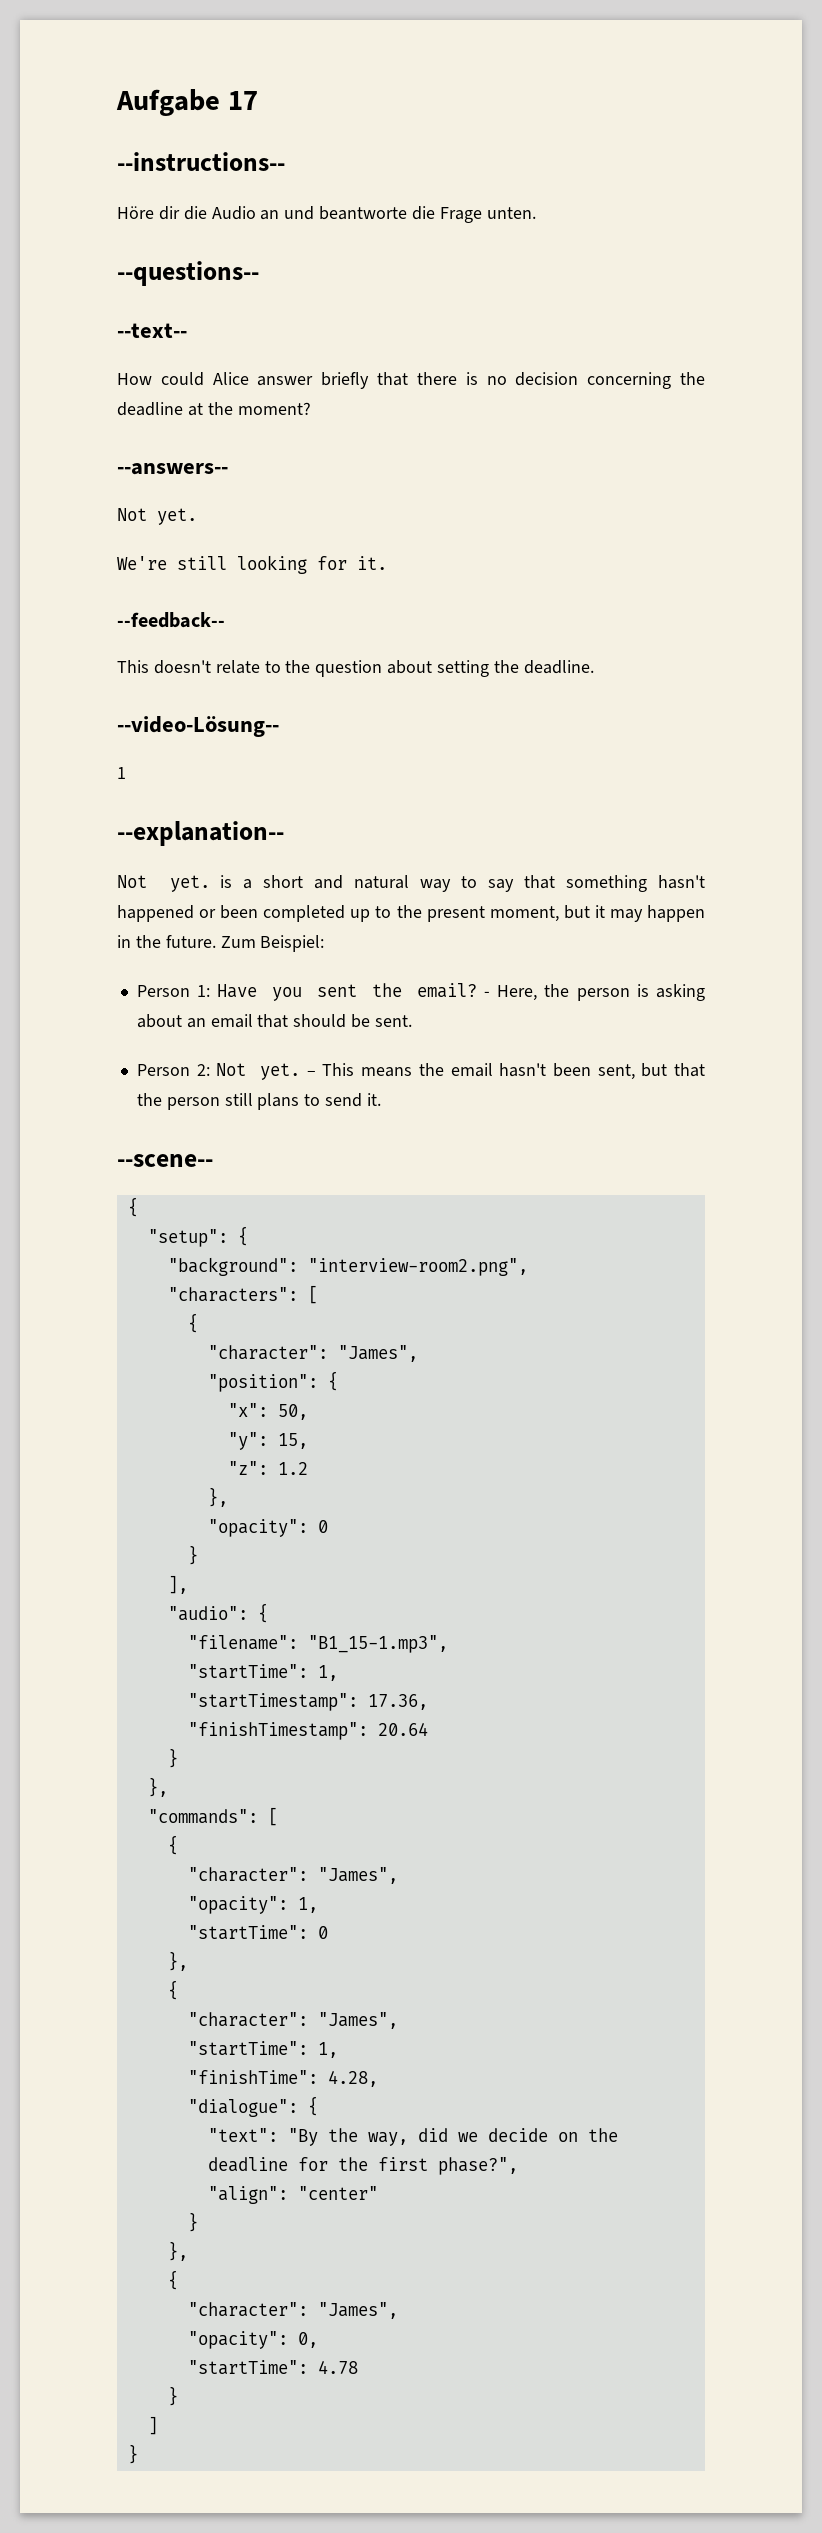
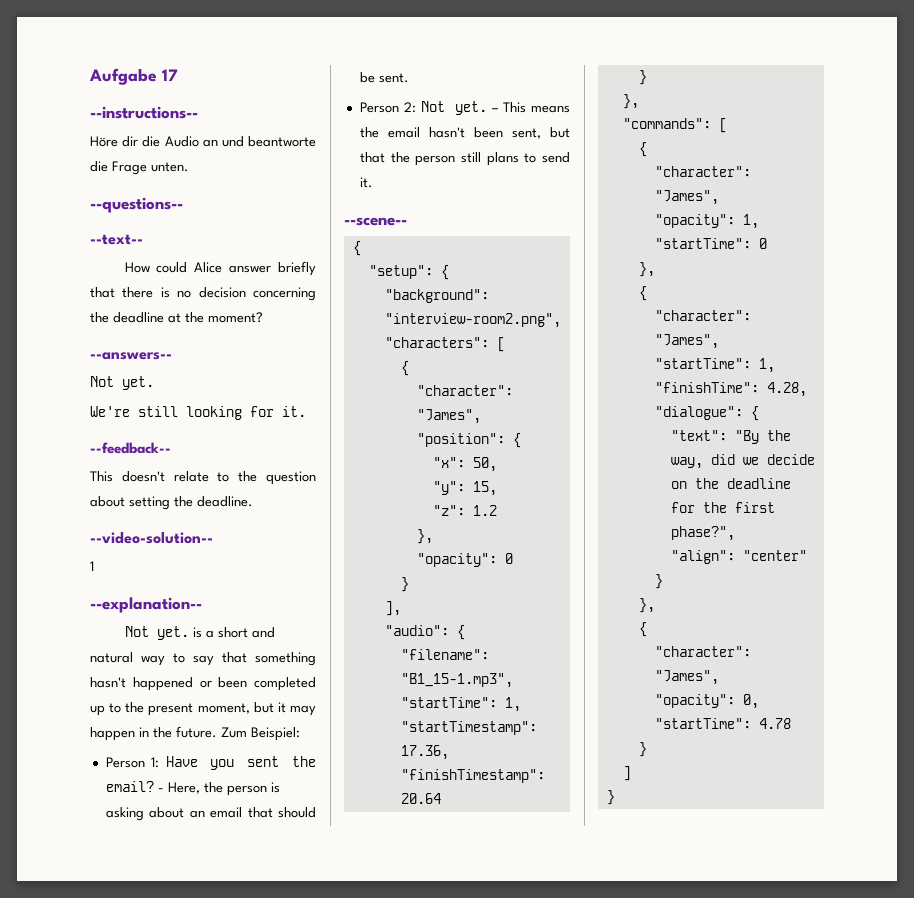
[117,716,279,737] --video-Lösung-- -> [90,532,213,544] --video-solution--

